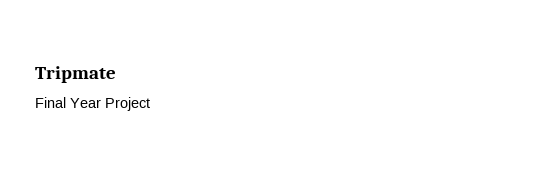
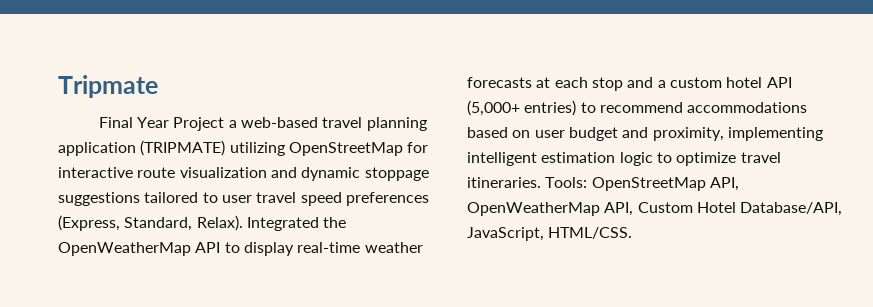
(150, 104) none -> [228,117,427,131] [58,140,429,156] [58,167,429,181] [58,192,429,206] [58,215,347,231] [58,242,423,256] [467,77,792,91] [467,100,808,116] [467,127,823,141] [467,152,781,166] [467,177,739,191] [467,202,843,216] [467,227,633,241] a web-based travel planning application (TRIPMATE) utilizing OpenStreetMap for interactive route visualization and dynamic stoppage suggestions tailored to user travel speed preferences (Express, Standard, Relax). Integrated the OpenWeatherMap API to display real-time weather forecasts at each stop and a custom hotel API (5,000+ entries) to recommend accommodations based on user budget and proximity, implementing intelligent estimation logic to optimize travel itineraries. Tools: OpenStreetMap API, OpenWeatherMap API, Custom Hotel Database/API, JavaScript, HTML/CSS.

